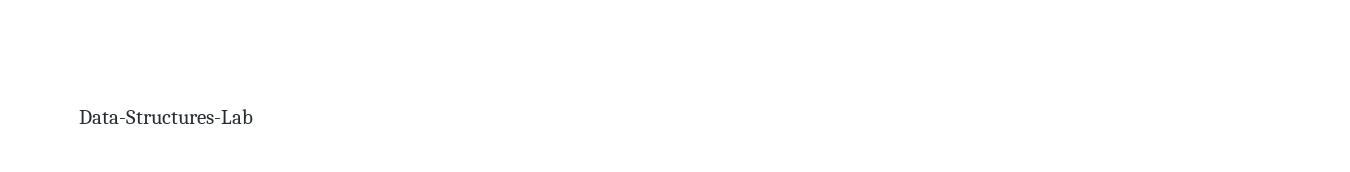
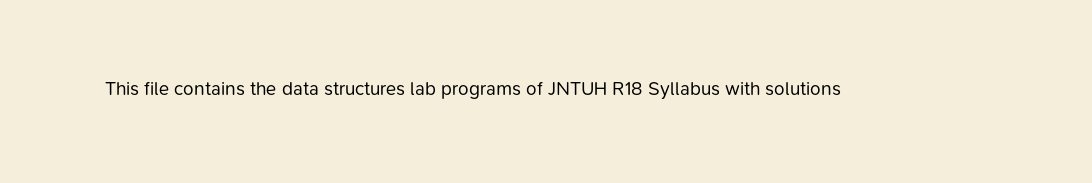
[79,109,253,124] Data-Structures-Lab -> [105,81,841,100] This file contains the data structures lab programs of JNTUH R18 Syllabus with solutions

